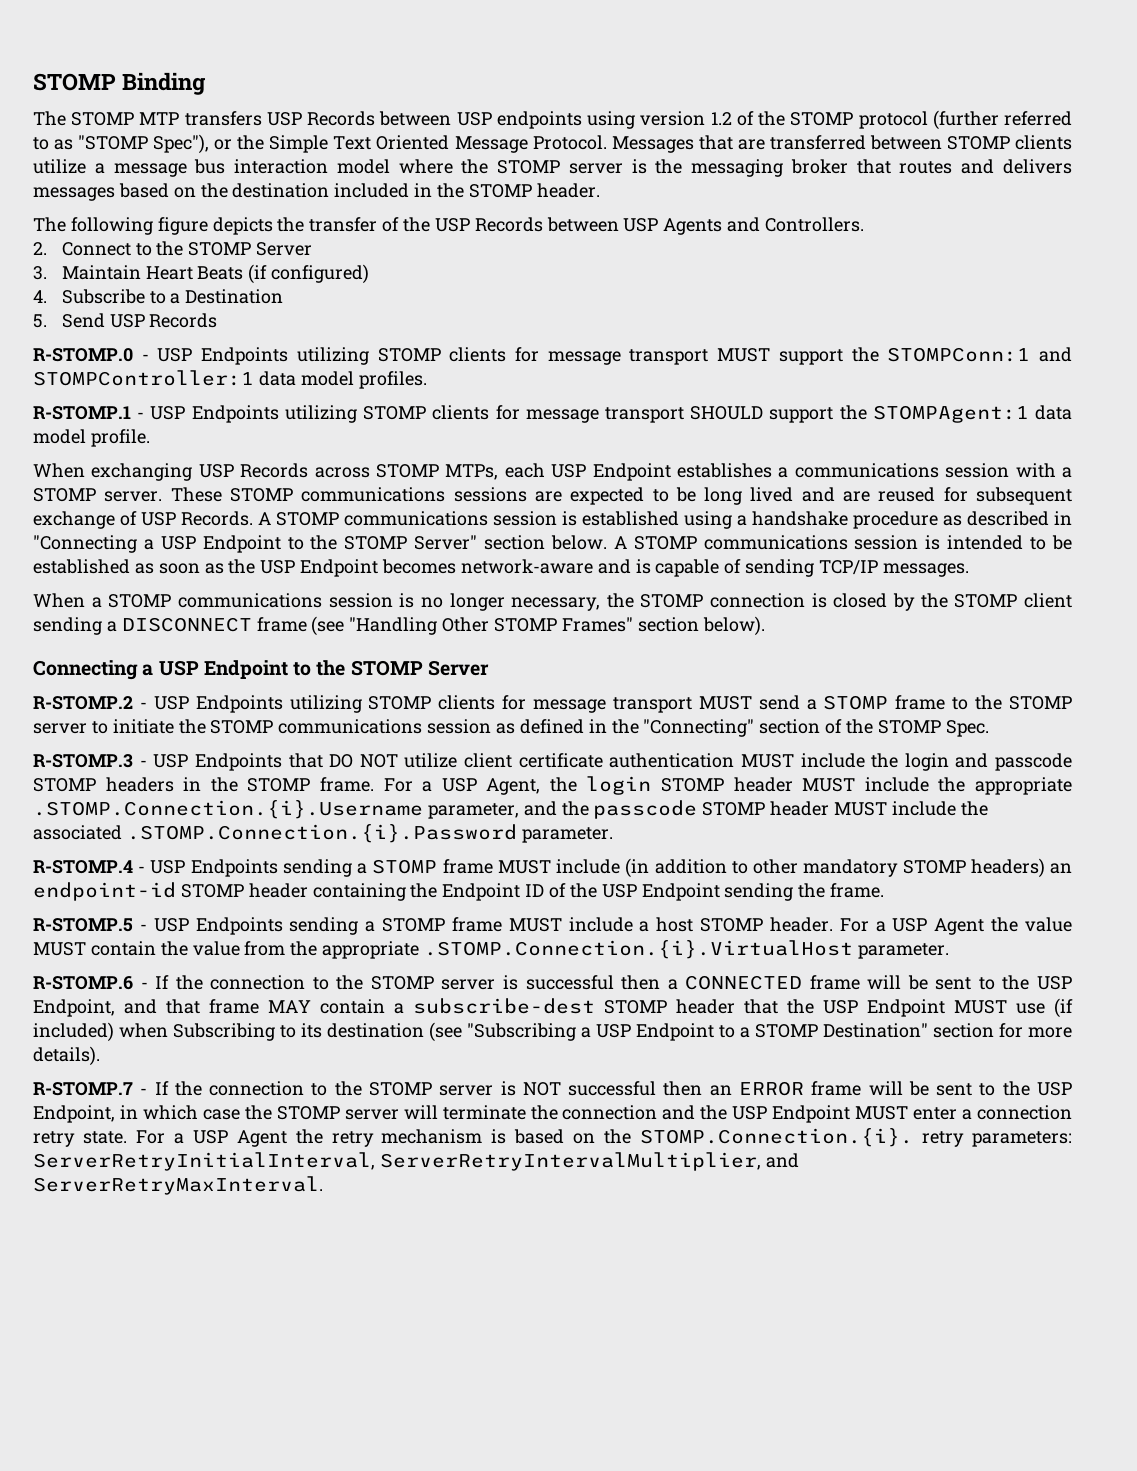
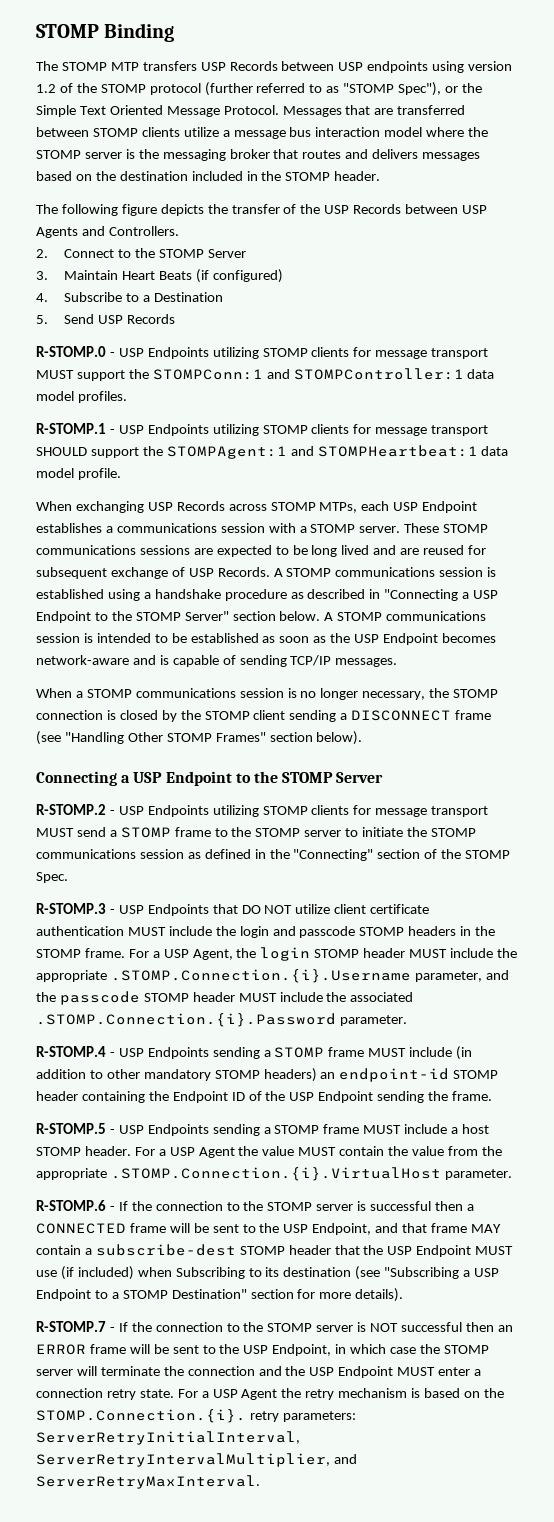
(1029, 414) none -> [290,445,478,457] and STOMPHeartbeat:1

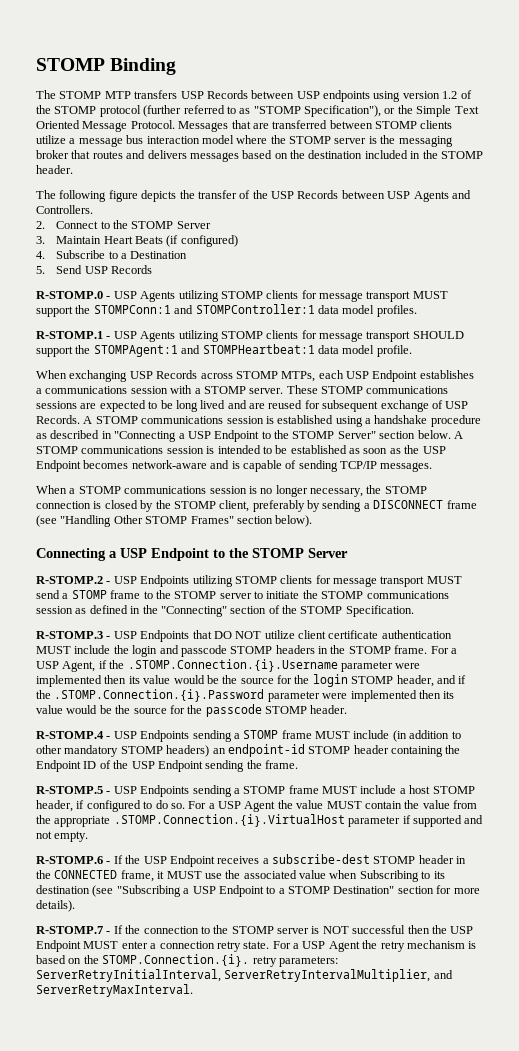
[398,82,442,96] Spec"), -> [304,105,381,117] Specification"),
[147,347,209,359] Endpoints -> [140,291,176,302] Agents
[147,424,209,436] Endpoints -> [140,331,176,342] Agents
[253,710,286,720] client -> [219,500,320,512] client, preferably by
[36,872,68,883] Spec. -> [345,605,414,617] Specification.
[236,947,517,961] [36,969,509,983] [36,991,414,1005] [36,1013,407,1027] the login STOMP header MUST include the appropriate .STOMP.Connection.{i}.Username parameter, and the passcode STOMP header MUST include the associated .STOMP.Connection.{i}.Password parameter. -> [98,659,421,672] [36,674,467,687] [36,689,455,702] [36,704,348,717] if the .STOMP.Connection.{i}.Username parameter were implemented then its value would be the source for the login STOMP header, and if the .STOMP.Connection.{i}.Password parameter were implemented then its value would be the source for the passcode STOMP header.
[84,1146,131,1156] header. -> [36,800,185,812] header, if configured to do so.
[444,1169,512,1180] [36,1200,474,1211] [36,1223,501,1235] [36,1244,514,1257] [36,1266,134,1280] parameter. // R-STOMP.6 - If the connection to the STOMP server is successful then a CONNECTED frame will be sent to the USP Endpoint, and that frame MAY contain a subscribe-dest STOMP header that the USP Endpoint MUST use (if included) -> [348,815,484,827] [36,831,89,842] [36,854,467,867] [36,870,326,882] parameter if supported and not empty. // R-STOMP.6 - If the USP Endpoint receives a subscribe-dest STOMP header in the CONNECTED frame, it MUST use the associated value
[497,1325,513,1332] [36,1344,489,1356] [36,1366,282,1376] an ERROR frame will be sent to the USP Endpoint, in which case the STOMP server will terminate the connection and -> (430, 929) none

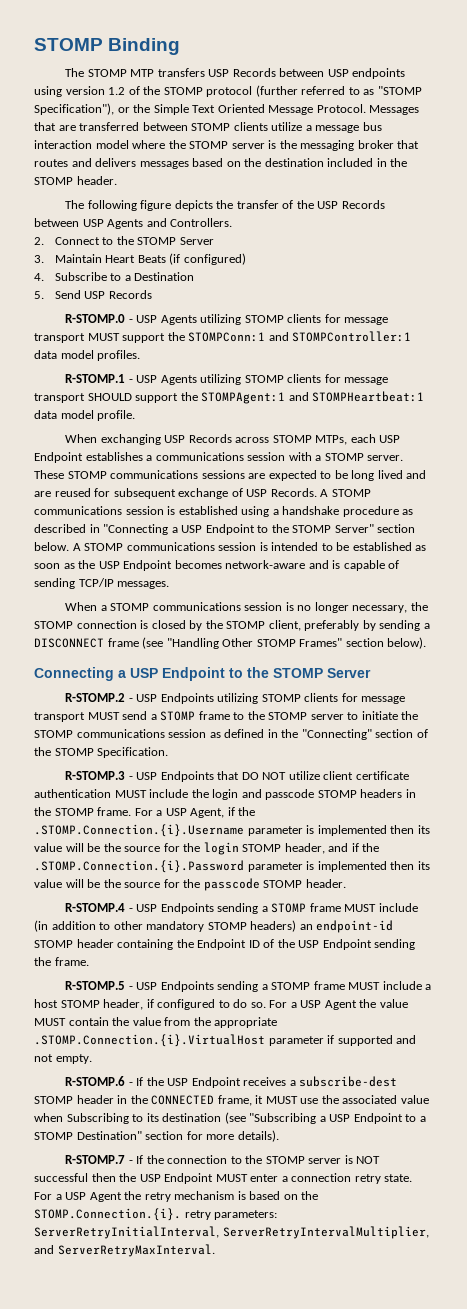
[395,663,421,669] [36,675,205,687] were implemented then its value would -> [306,825,430,836] [34,843,84,852] is implemented then its value will
[322,690,455,702] [36,705,98,714] were implemented then its value would -> [306,861,430,872] [34,879,84,888] is implemented then its value will

